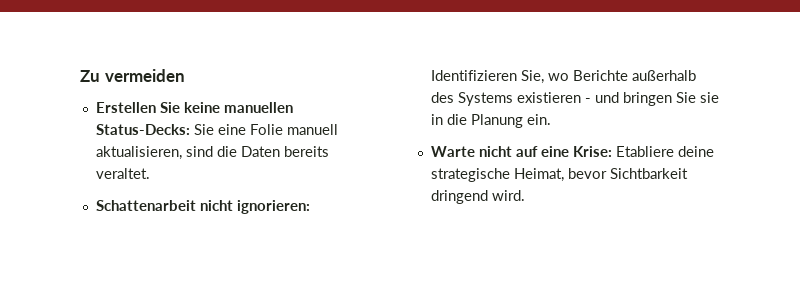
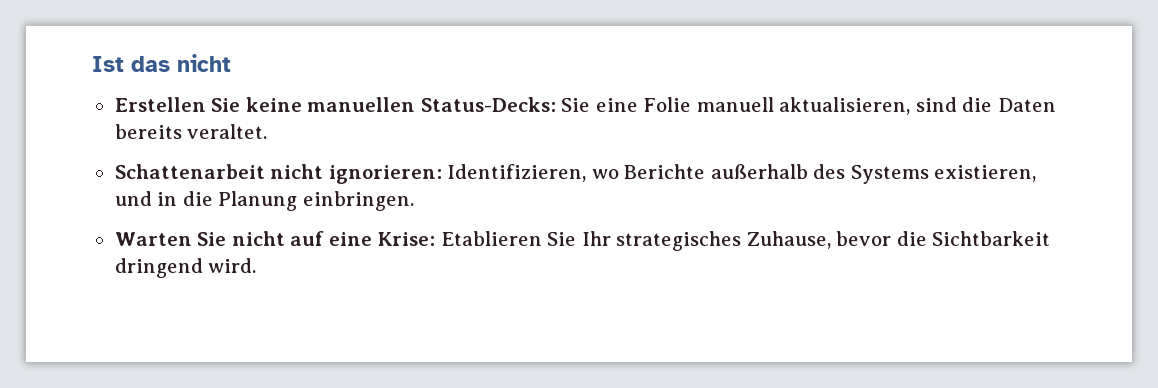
[80,69,185,82] Zu vermeiden -> [92,54,231,72] Ist das nicht
[430,70,544,84] Identifizieren Sie, -> [447,164,587,182] Identifizieren,
[516,92,719,106] [430,114,551,128] [430,146,714,157] [430,168,607,182] existieren - und bringen Sie sie in die Planung ein. // Warte nicht auf eine Krise: Etabliere deine strategische Heimat, bevor -> [934,165,1037,182] [114,191,414,211] [114,231,927,251] existieren, und in die Planung einbringen. // Warten Sie nicht auf eine Krise: Etablieren Sie Ihr strategisches Zuhause, bevor die

